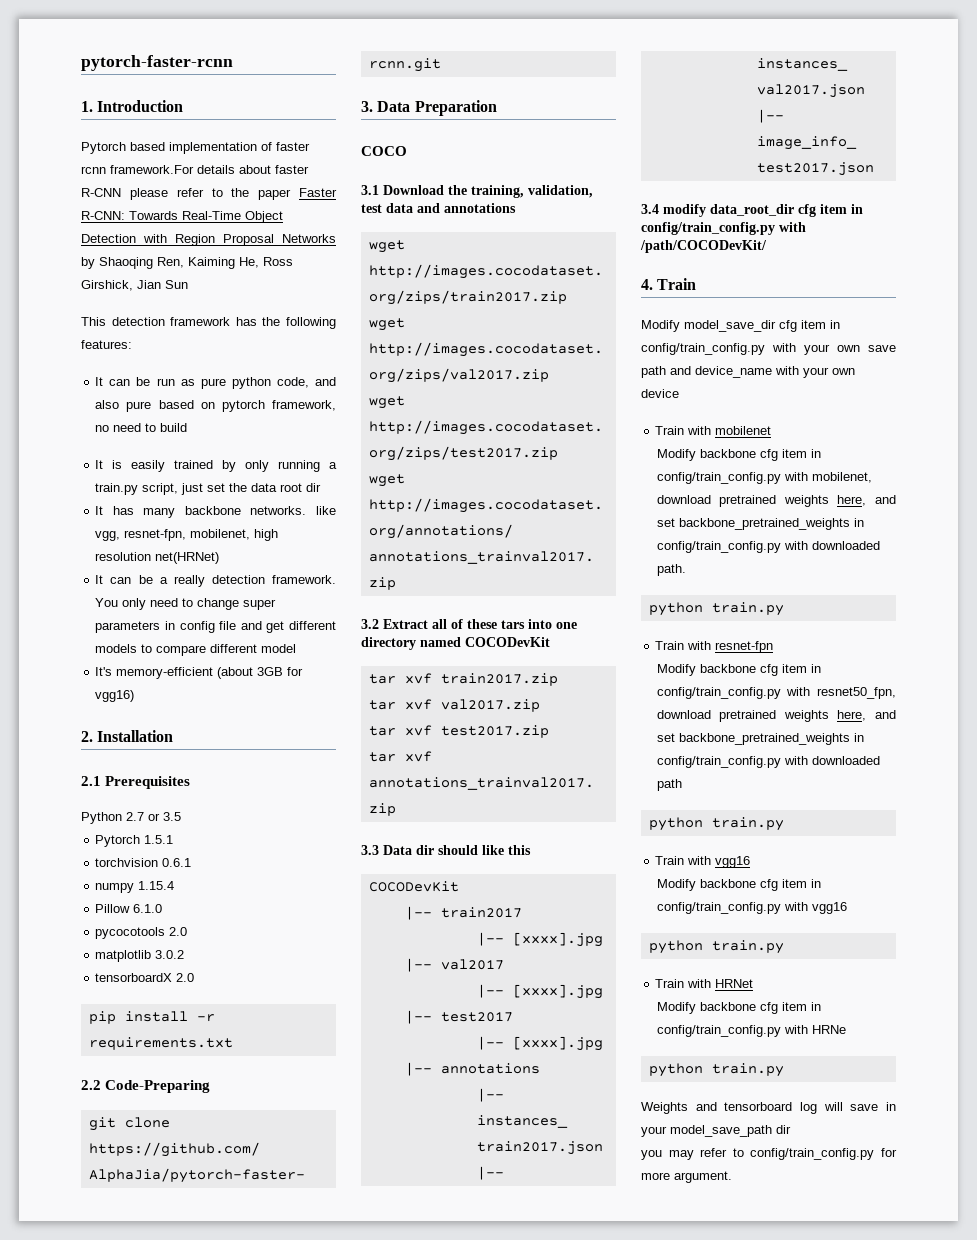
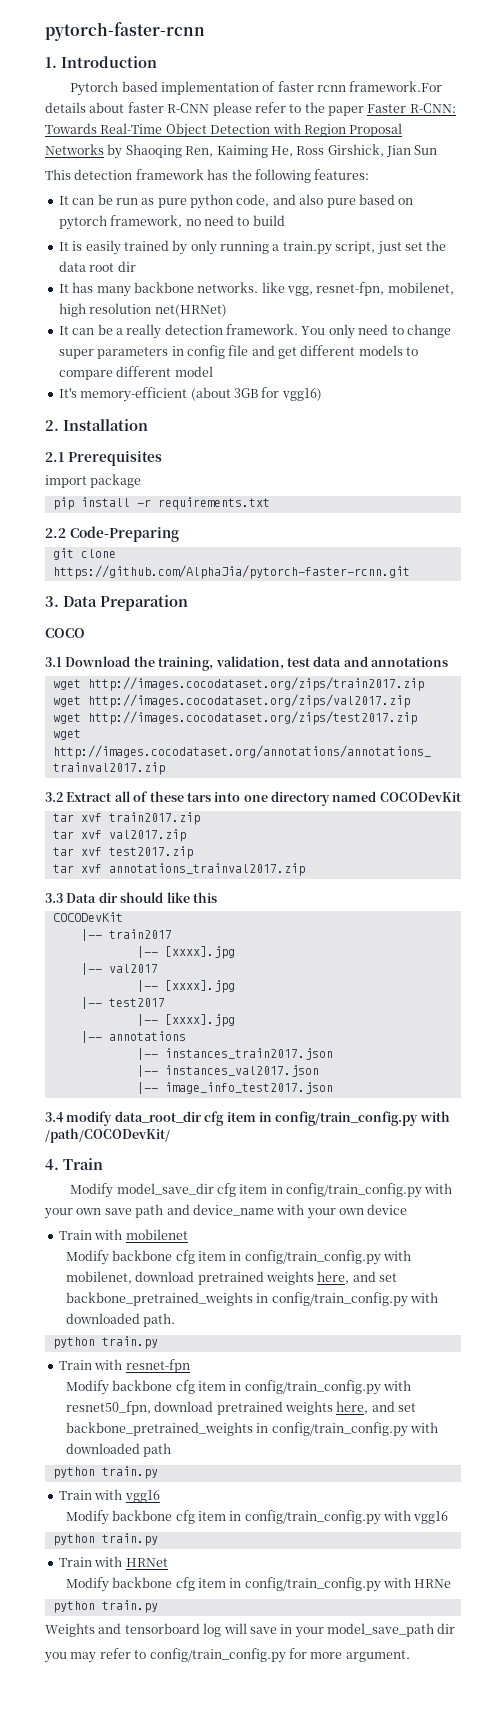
[81,812,181,824] [95,835,174,847] [95,858,192,867] [95,881,175,893] [95,904,163,913] [95,927,188,939] [95,950,185,962] [95,973,195,982] Python 2.7 or 3.5 // Pytorch 1.5.1 // torchvision 0.6.1 // numpy 1.15.4 // Pillow 6.1.0 // pycocotools 2.0 // matplotlib 3.0.2 // tensorboardX 2.0 -> [45,474,142,488] import package

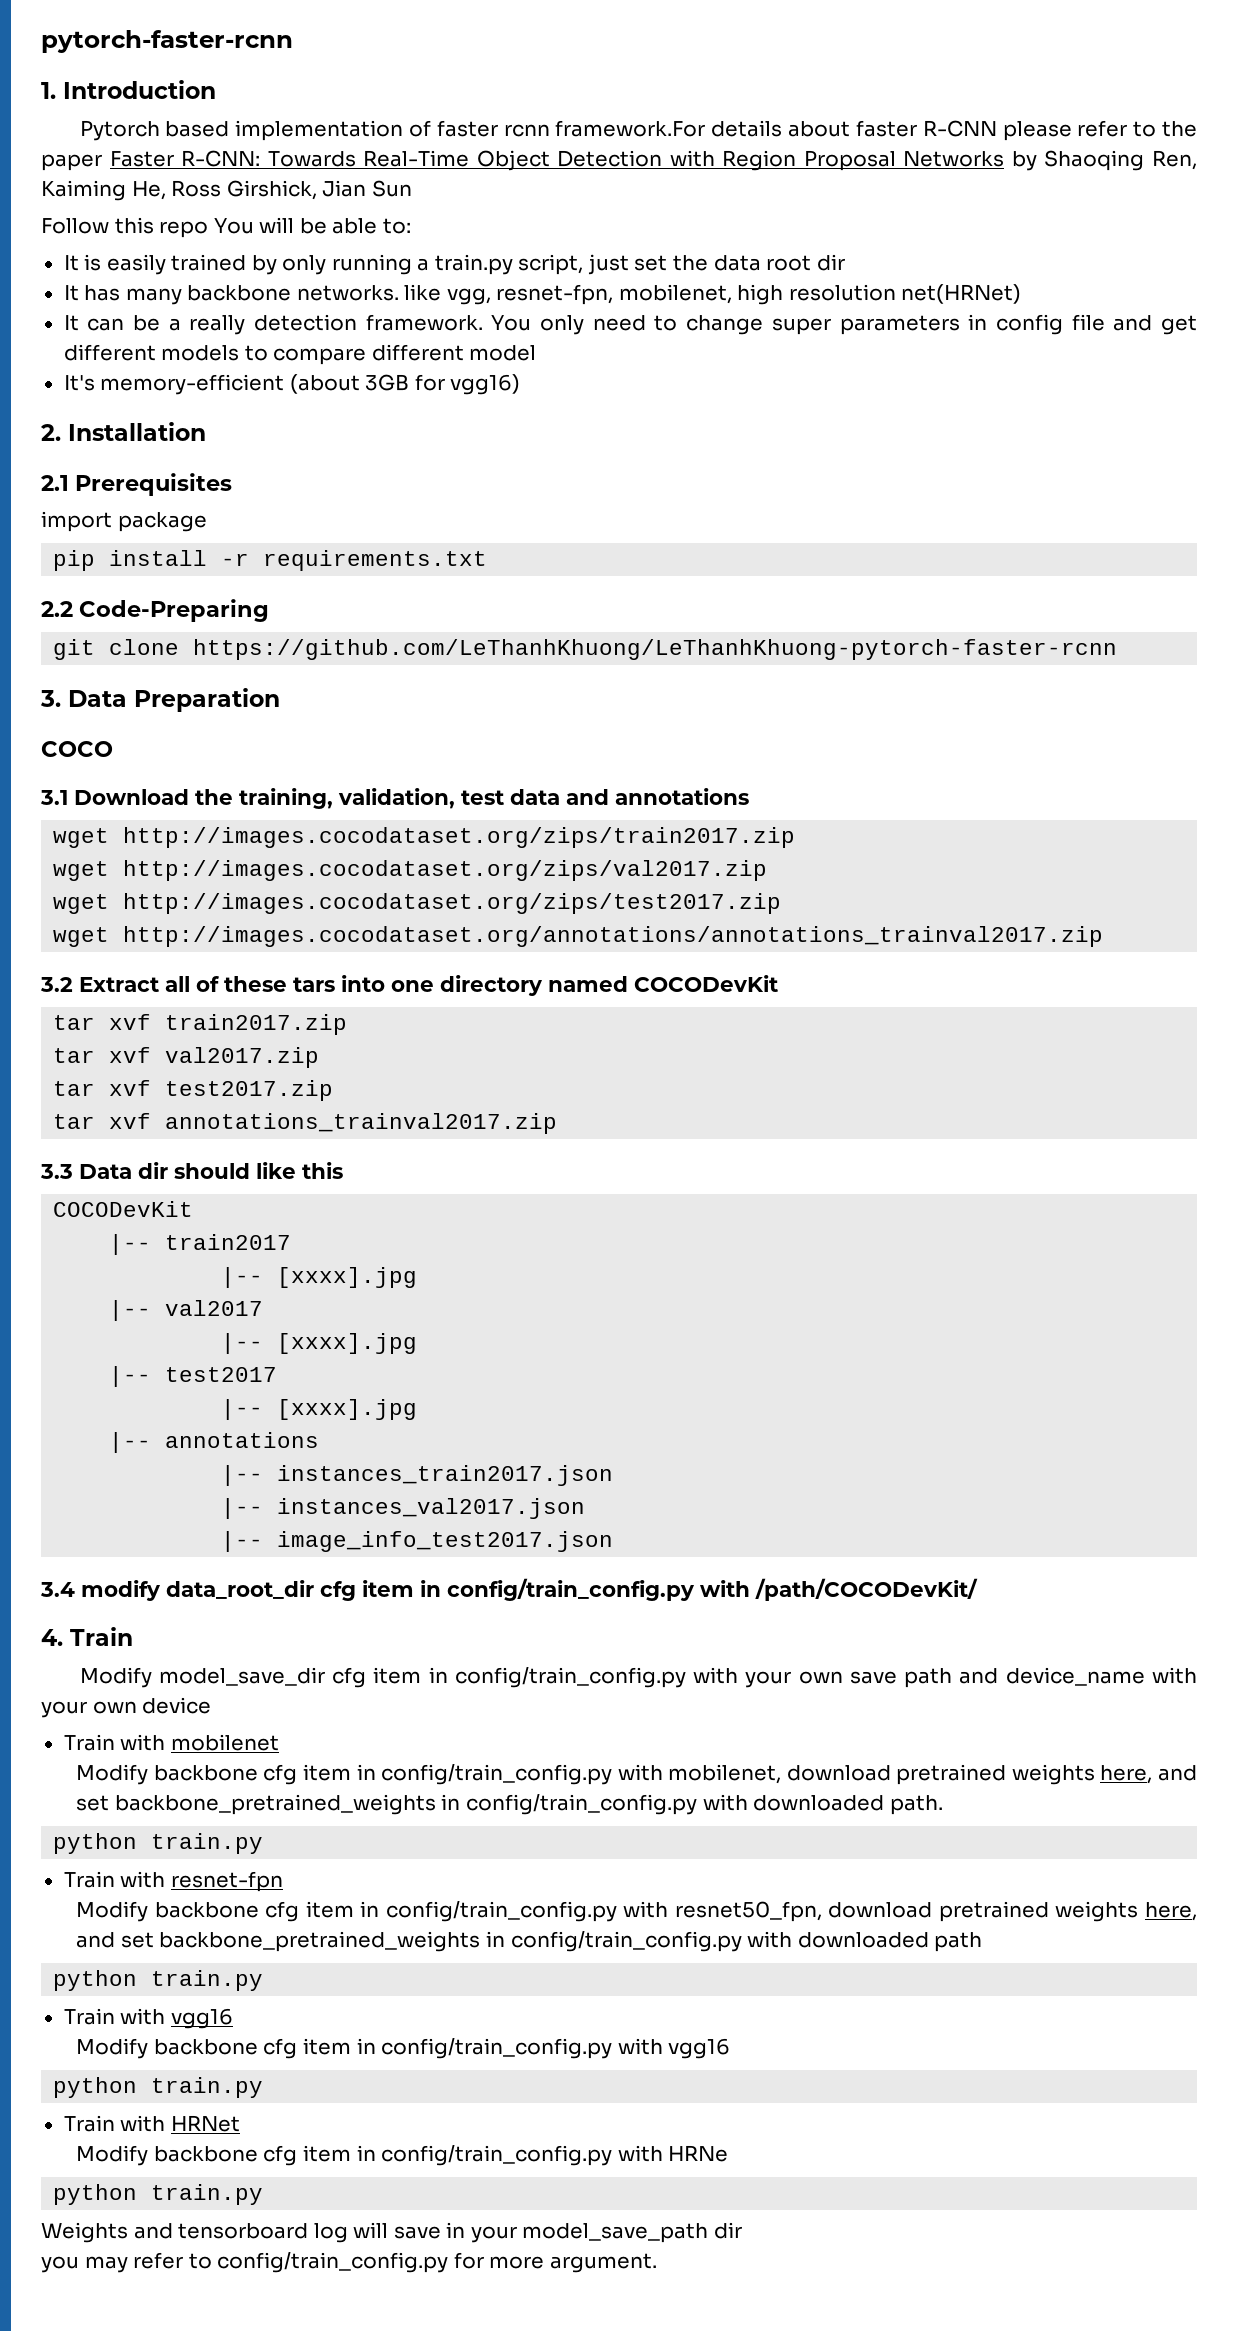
[45,169,370,183] [58,194,414,209] [58,215,285,230] This detection framework has the following features: // It can be run as pure python code, and also pure based on pytorch framework, no need to build -> [41,217,411,238] Follow this repo You will be able to:
[52,565,410,579] https://github.com/AlphaJia/pytorch-faster-rcnn.git -> [193,639,1118,660] https://github.com/LeThanhKhuong/LeThanhKhuong-pytorch-faster-rcnn

